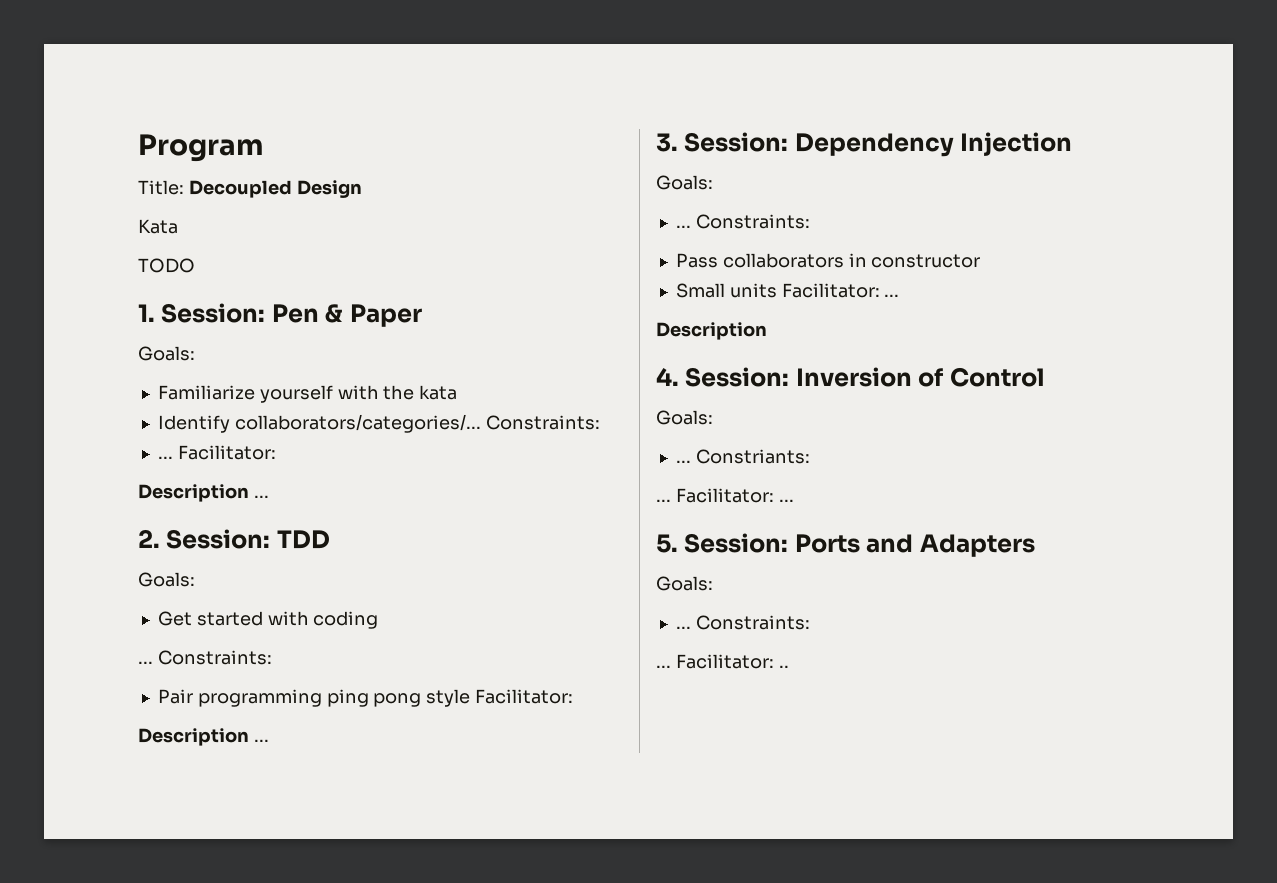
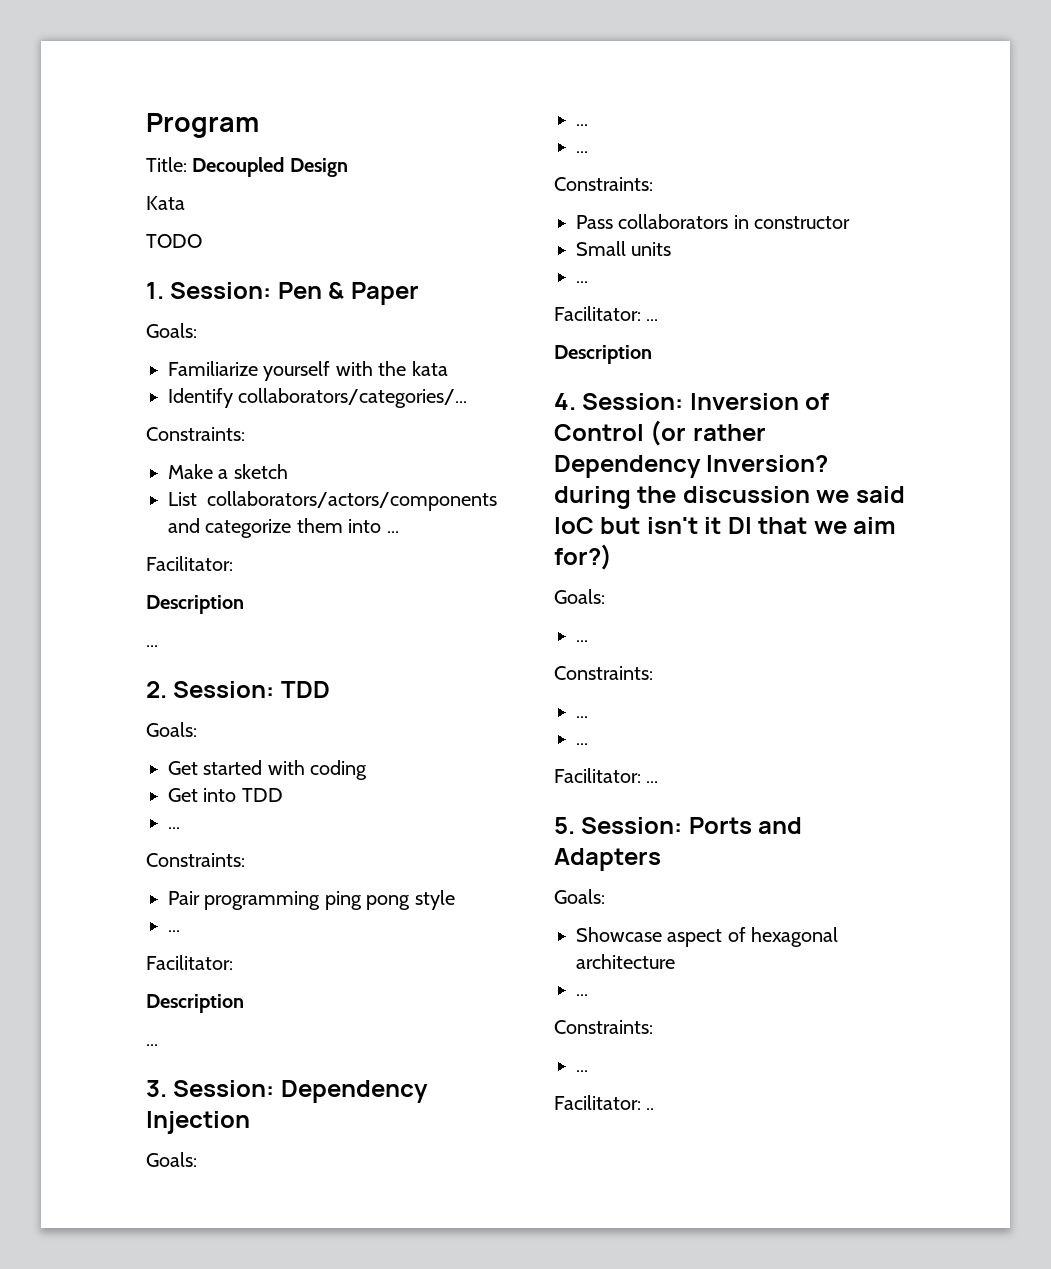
[485,415,600,430] [157,445,276,460] [138,484,249,502] Constraints: // ... Facilitator: // Description -> [146,427,245,441] [168,464,288,479] [168,491,498,511] [168,518,399,538] [146,556,233,571] [146,595,244,614] // Constraints: // Make a sketch // List collaborators/actors/components and categorize them into ... // Facilitator: // Description //
[138,661,153,664] // ... -> [168,788,283,802] [168,827,180,829] // Get into TDD // ... //
[475,689,574,704] [138,728,249,746] Facilitator: // Description -> [168,930,180,932] [146,955,233,970] [146,994,244,1013] // ... // Facilitator: // Description //
(691, 226) none -> [576,151,588,153] // ... //
(777, 290) none -> [576,281,588,283] // ... //
[656,410,713,425] [675,449,810,464] [656,499,671,502] // Goals: // ... Constriants: // ... -> [650,420,766,446] [554,455,829,478] [554,486,905,509] [554,517,897,534] [554,544,612,570] [554,589,605,604] [576,640,588,642] [554,666,653,680] [576,716,588,718] [576,743,588,745] (or rather Dependency Inversion? during the discussion we said IoC but isn't it DI that we aim for?) // Goals: // ... // Constraints: // ... // ... //
[675,615,810,630] [656,665,671,668] // ... Constraints: // ... -> [576,927,839,947] [576,954,675,969] [576,994,588,996] [554,1020,653,1034] [576,1070,588,1072] // Showcase aspect of hexagonal architecture // ... // Constraints: // ... //

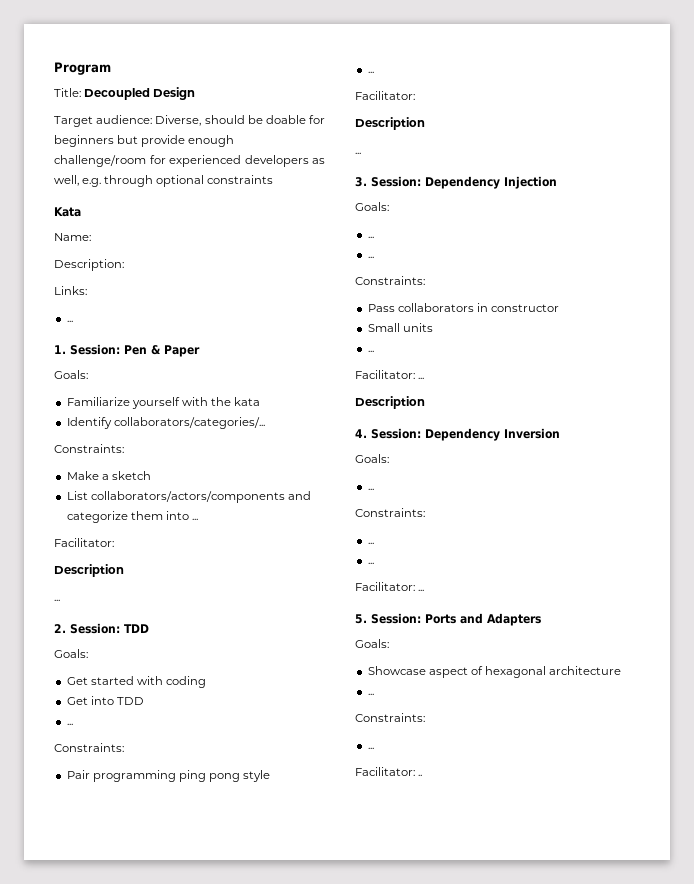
[146,196,185,210] [146,234,202,248] Kata // TODO -> [54,115,325,127] [54,135,235,147] [54,155,325,167] [54,175,274,187] [54,207,81,217] [54,233,91,241] [54,259,124,271] [54,286,87,295] [66,320,73,322] Target audience: Diverse, should be doable for beginners but provide enough challenge/room for experienced developers as well, e.g. through optional constraints // Kata // Name: // Description: // Links: // ...
(684, 401) none -> [425,428,500,441] Dependency
[805,393,830,410] [554,420,766,446] [554,455,829,478] [554,486,905,509] [554,517,897,534] [554,544,612,570] of Control (or rather Dependency Inversion? during the discussion we said IoC but isn't it DI that we aim for?) -> (560, 433) none

